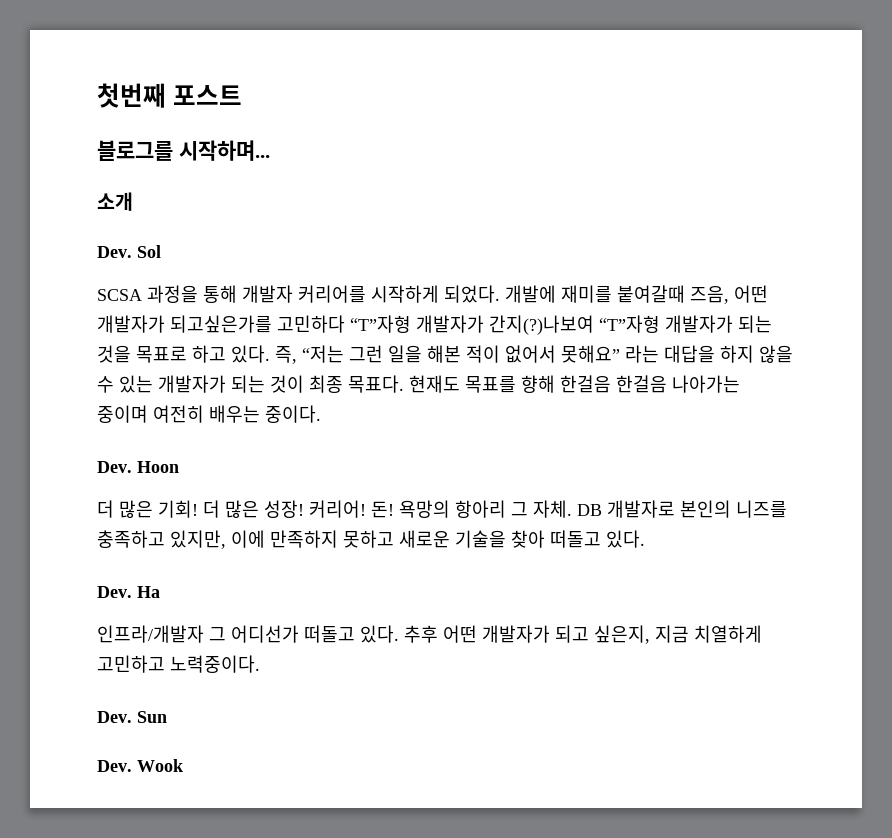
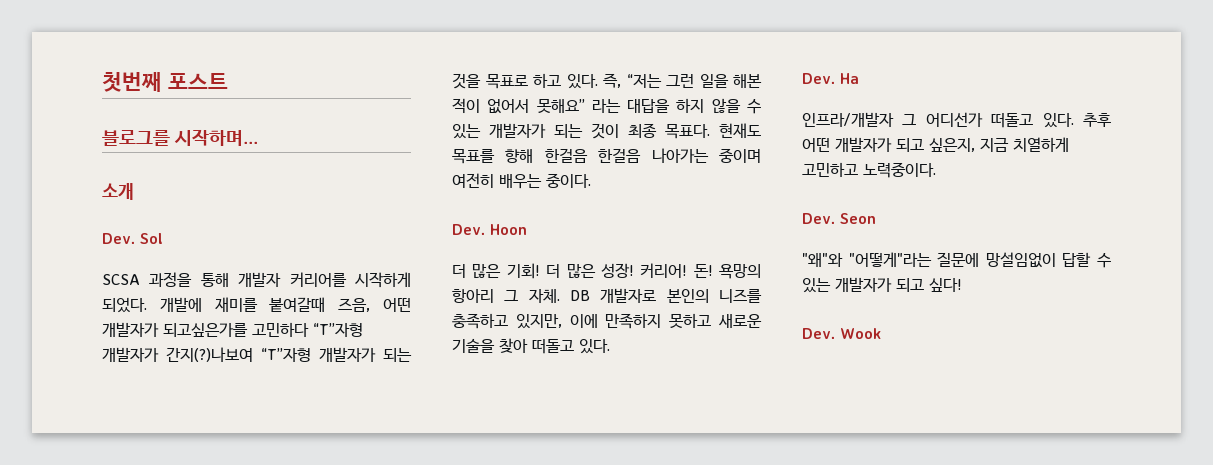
[137,711,167,723] Sun -> [840,213,876,224] [802,252,1111,268] [802,277,962,293] Seon // "왜"와 "어떻게"라는 질문에 망설임없이 답할 수 있는 개발자가 되고 싶다!

